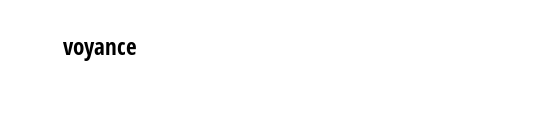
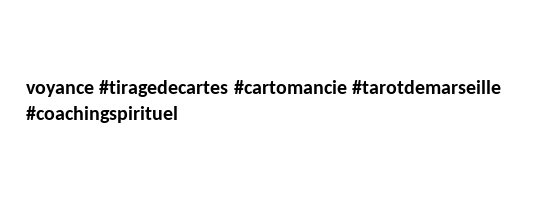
(137, 51) none -> [99,80,502,97] [26,106,178,123] #tiragedecartes #cartomancie #tarotdemarseille #coachingspirituel

